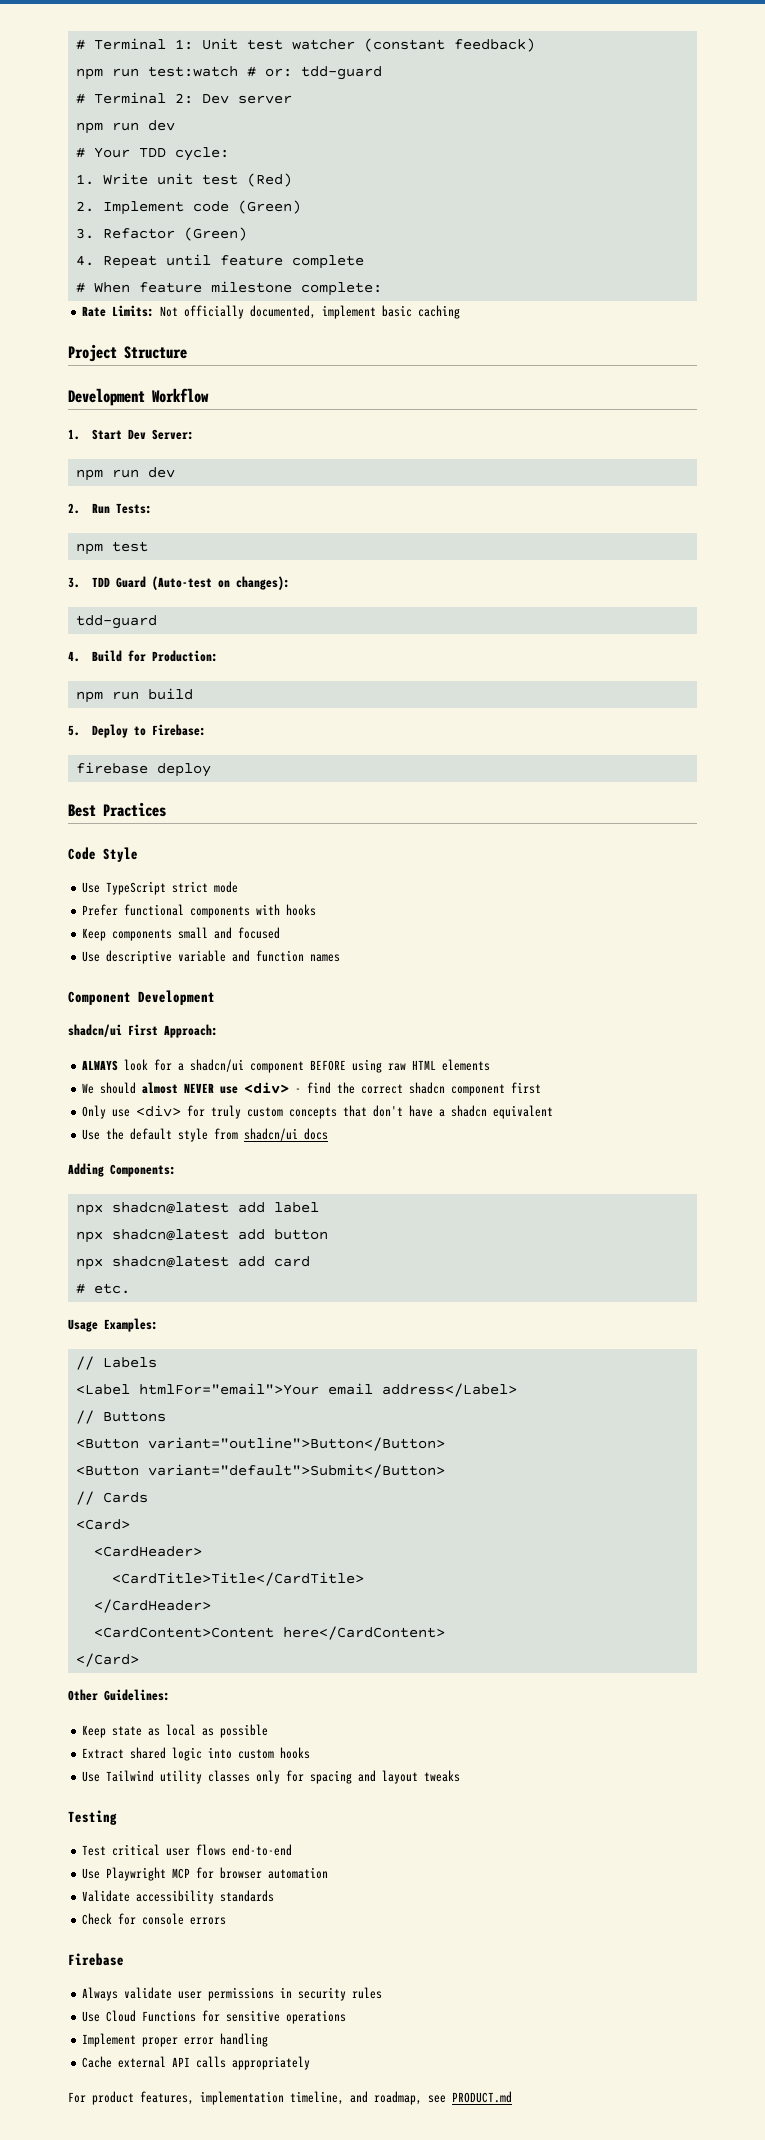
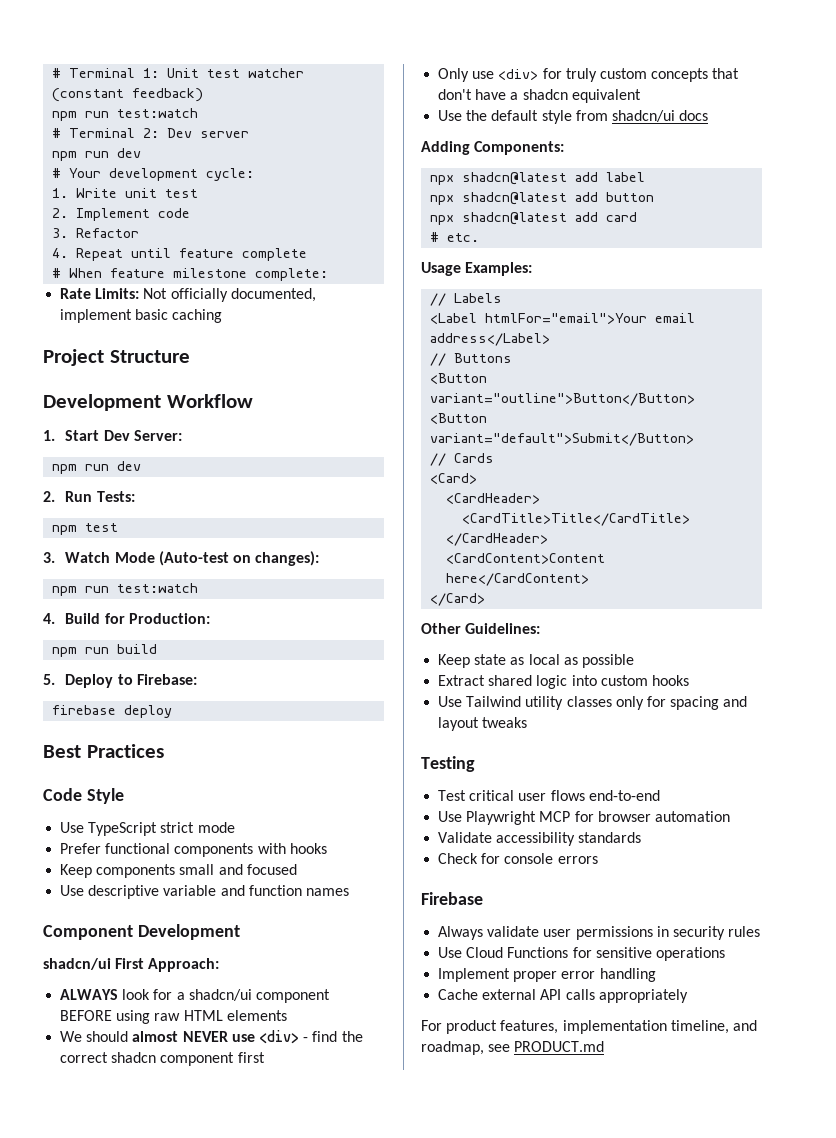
[246,66,382,80] # or: tdd-guard -> (199, 113) none
[138,148,166,158] TDD -> [109,168,199,181] development
[246,173,292,187] (Red) -> (199, 193) none
[237,200,301,214] (Green) -> (191, 213) none
[183,227,247,241] (Green) -> (140, 233) none
[91,576,146,588] TDD Guard -> [65,552,155,563] Watch Mode
[75,615,157,629] tdd-guard -> [52,583,199,596] npm run test:watch

